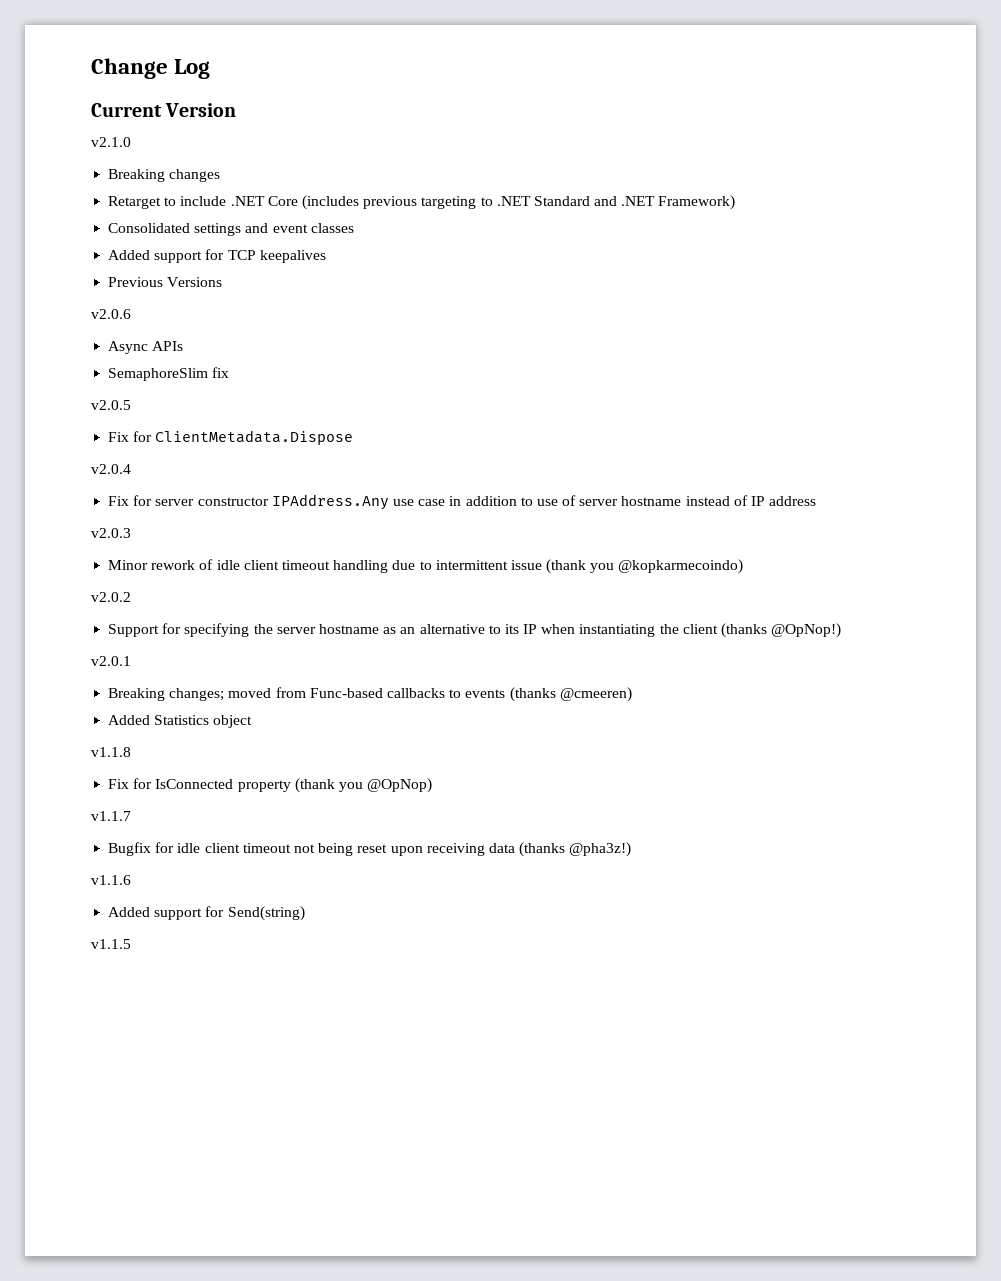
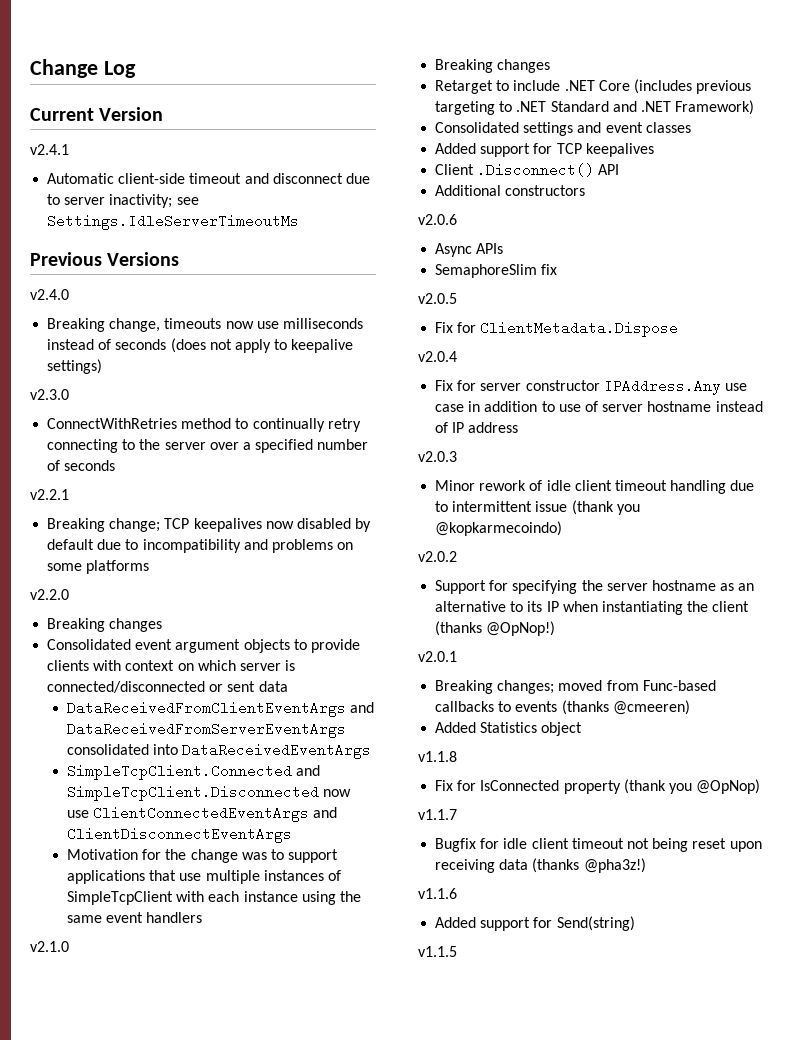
(237, 110) none -> [30,144,69,155] [47,173,370,184] [47,194,199,208] [47,214,300,230] [30,252,180,266] [30,289,69,300] [47,318,363,332] [47,338,354,353] [47,359,103,374] [30,389,69,400] [47,418,361,432] [47,439,369,453] [47,460,116,471] [30,489,69,500] [47,518,372,532] [47,539,354,553] [47,560,150,574] [30,589,69,600] [47,618,163,632] [47,639,360,653] [47,660,296,671] [47,681,288,693] [67,701,375,717] [67,722,347,738] [67,743,372,759] [67,764,321,780] [67,785,352,801] [67,806,338,822] [67,827,293,843] [67,849,339,863] [67,870,341,884] [67,891,361,905] [67,912,203,923] // v2.4.1 // Automatic client-side timeout and disconnect due to server inactivity; see Settings.IdleServerTimeoutMs // Previous Versions // v2.4.0 // Breaking change, timeouts now use milliseconds instead of seconds (does not apply to keepalive settings) // v2.3.0 // ConnectWithRetries method to continually retry connecting to the server over a specified number of seconds // v2.2.1 // Breaking change; TCP keepalives now disabled by default due to incompatibility and problems on some platforms // v2.2.0 // Breaking changes // Consolidated event argument objects to provide clients with context on which server is connected/disconnected or sent data // DataReceivedFromClientEventArgs and DataReceivedFromServerEventArgs consolidated into DataReceivedEventArgs // SimpleTcpClient.Connected and SimpleTcpClient.Disconnected now use ClientConnectedEventArgs and ClientDisconnectEventArgs // Motivation for the change was to support applications that use multiple instances of SimpleTcpClient with each instance using the same event handlers
[108,277,223,287] Previous Versions -> [435,163,620,177] [435,185,586,196] Client .Disconnect() API // Additional constructors

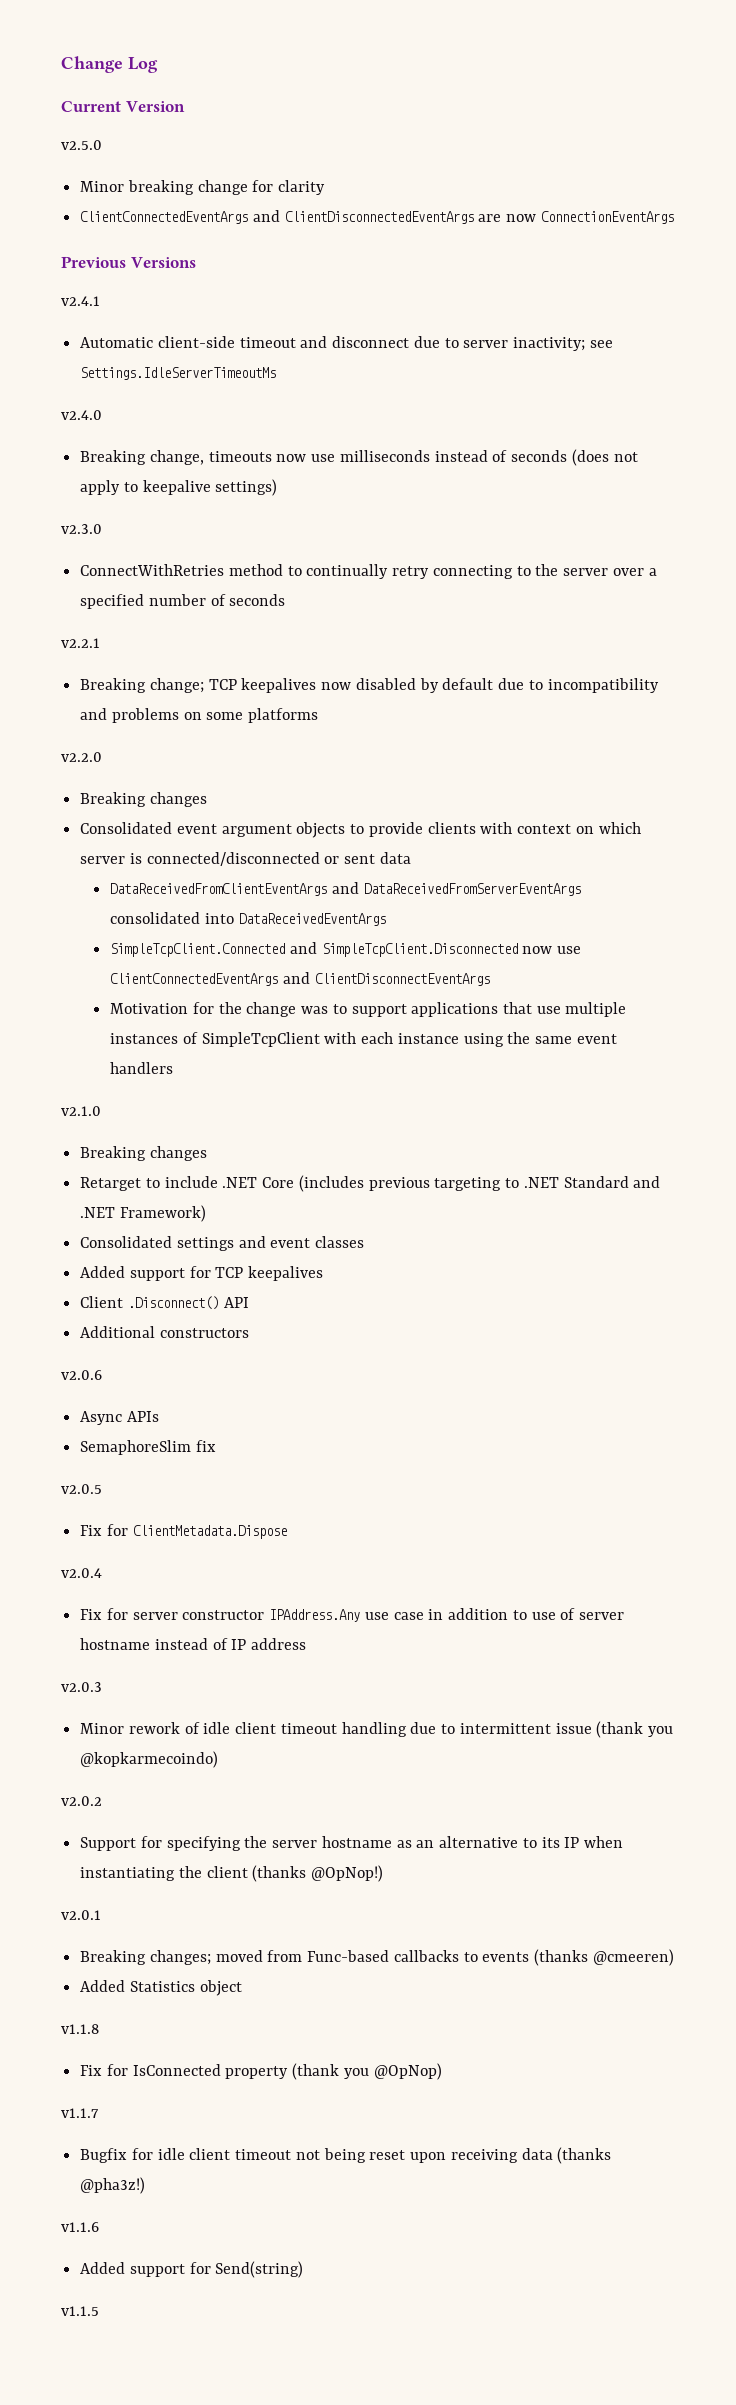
(164, 114) none -> [61,140,102,150] [80,180,326,195] [80,210,674,224] [61,256,196,268] // v2.5.0 // Minor breaking change for clarity // ClientConnectedEventArgs and ClientDisconnectedEventArgs are now ConnectionEventArgs // Previous Versions
[30,252,180,266] // Previous Versions -> (277, 373) none

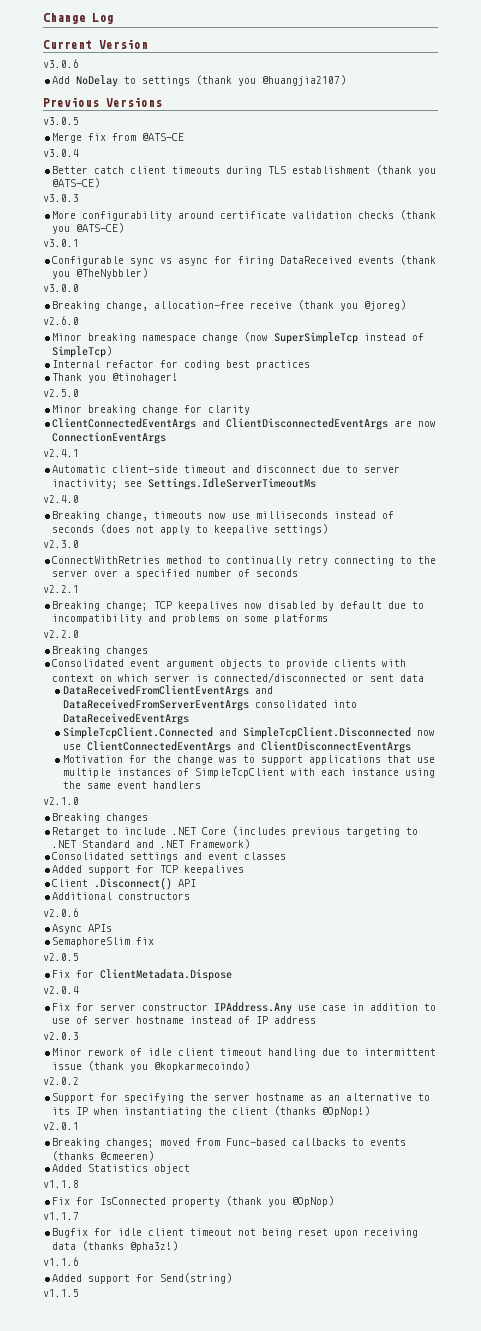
(185, 106) none -> [43,59,79,68] [52,75,347,87] [43,97,162,107] [43,117,79,125] [52,133,185,143] [43,149,79,157] [52,165,437,176] [52,178,101,188] [43,194,79,202] [52,210,437,221] [52,223,125,234] [43,239,79,247] [52,255,437,266] [52,268,149,279] [43,284,79,292] [52,300,407,311] [43,316,79,325] [52,332,425,344] [52,346,113,358] [52,360,311,370] [52,373,179,383] // v3.0.6 // Add NoDelay to settings (thank you @huangjia2107) // Previous Versions // v3.0.5 // Merge fix from @ATS-CE // v3.0.4 // Better catch client timeouts during TLS establishment (thank you @ATS-CE) // v3.0.3 // More configurability around certificate validation checks (thank you @ATS-CE) // v3.0.1 // Configurable sync vs async for firing DataReceived events (thank you @TheNybbler) // v3.0.0 // Breaking change, allocation-free receive (thank you @joreg) // v2.6.0 // Minor breaking namespace change (now SuperSimpleTcp instead of SimpleTcp) // Internal refactor for coding best practices // Thank you @tinohager!
[61,256,196,268] // Previous Versions -> (167, 438) none

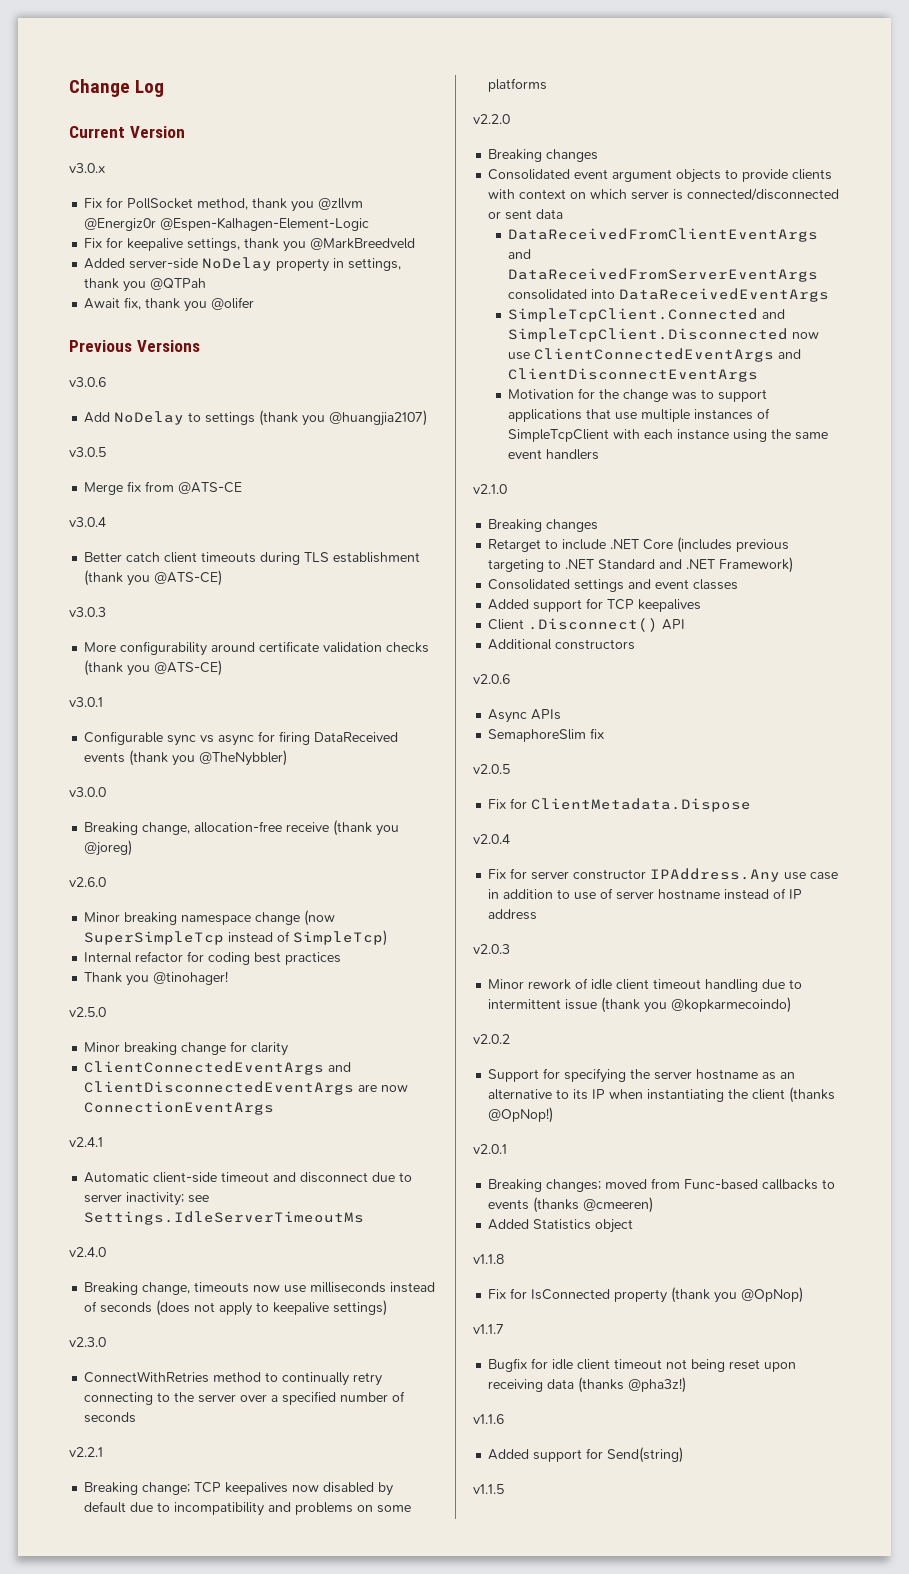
(148, 44) none -> [69,163,105,173] [84,197,364,212] [84,217,370,231] [84,237,416,252] [84,257,402,272] [84,278,207,292] [84,297,255,312] [69,340,200,352] // v3.0.x // Fix for PollSocket method, thank you @zllvm @Energiz0r @Espen-Kalhagen-Element-Logic // Fix for keepalive settings, thank you @MarkBreedveld // Added server-side NoDelay property in settings, thank you @QTPah // Await fix, thank you @olifer // Previous Versions
[43,97,162,107] // Previous Versions -> (428, 418) none

